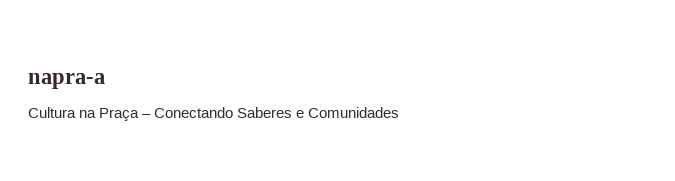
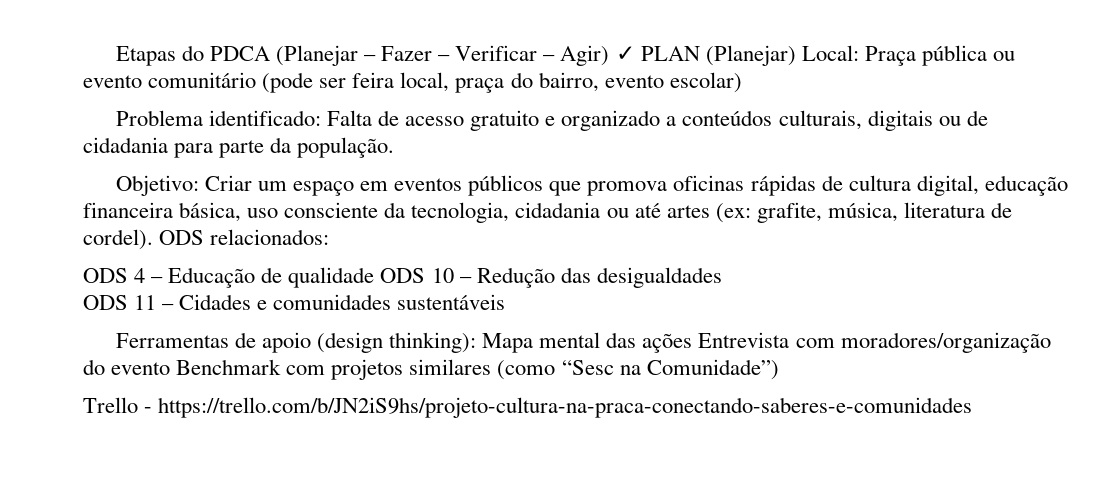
[28,73,105,89] [28,107,400,121] napra-a // Cultura na Praça – Conectando Saberes e Comunidades -> [115,45,1015,66] [83,72,742,93] [115,110,988,131] [83,137,395,158] [115,175,1068,196] [83,202,1013,223] [83,229,330,250] [83,267,722,288] [83,294,506,310] [115,332,1051,353] [83,359,779,380] [83,397,973,418] Etapas do PDCA (Planejar – Fazer – Verificar – Agir) ✓ PLAN (Planejar) Local: Praça pública ou evento comunitário (pode ser feira local, praça do bairro, evento escolar) // Problema identificado: Falta de acesso gratuito e organizado a conteúdos culturais, digitais ou de cidadania para parte da população. // Objetivo: Criar um espaço em eventos públicos que promova oficinas rápidas de cultura digital, educação financeira básica, uso consciente da tecnologia, cidadania ou até artes (ex: grafite, música, literatura de cordel). ODS relacionados: // ODS 4 – Educação de qualidade ODS 10 – Redução das desigualdades // ODS 11 – Cidades e comunidades sustentáveis // Ferramentas de apoio (design thinking): Mapa mental das ações Entrevista com moradores/organização do evento Benchmark com projetos similares (como “Sesc na Comunidade”) // Trello - https://trello.com/b/JN2iS9hs/projeto-cultura-na-praca-conectando-saberes-e-comunidades

